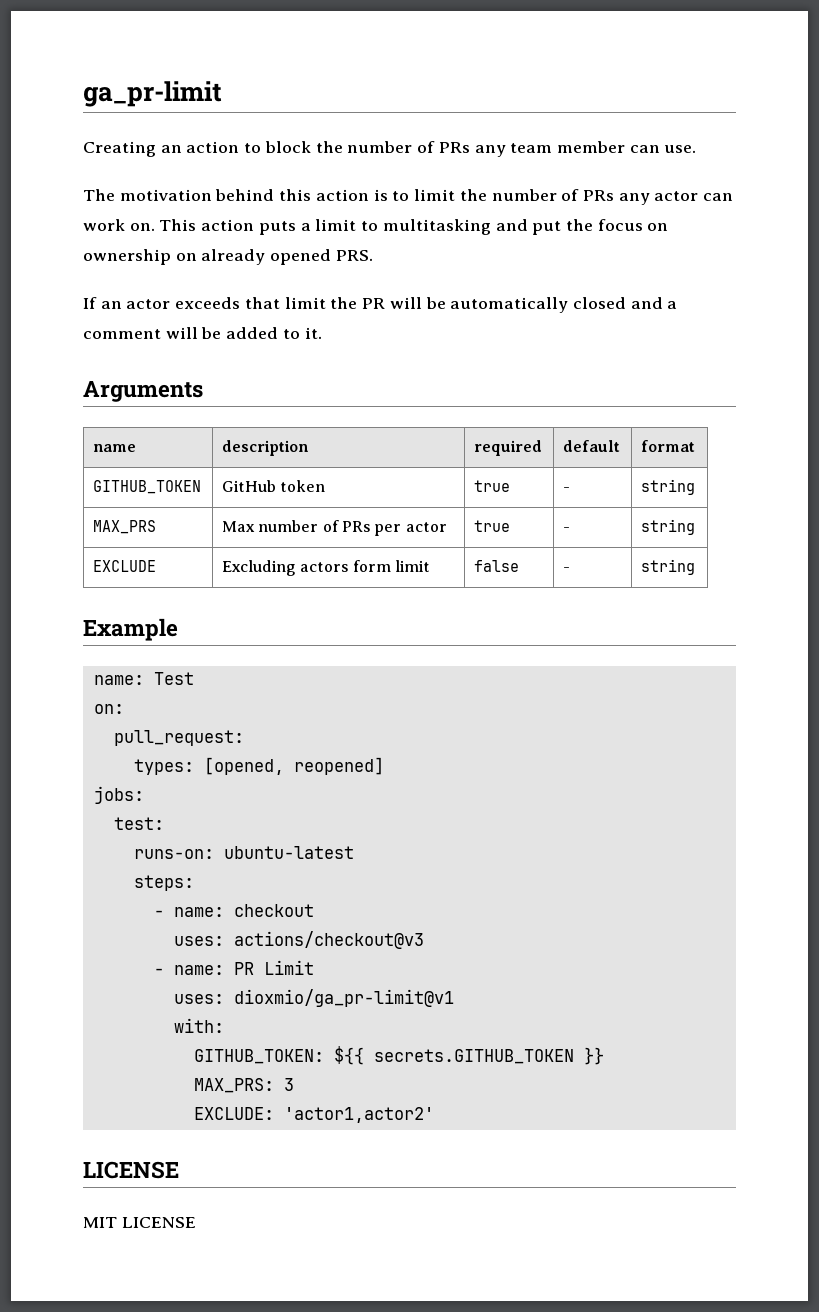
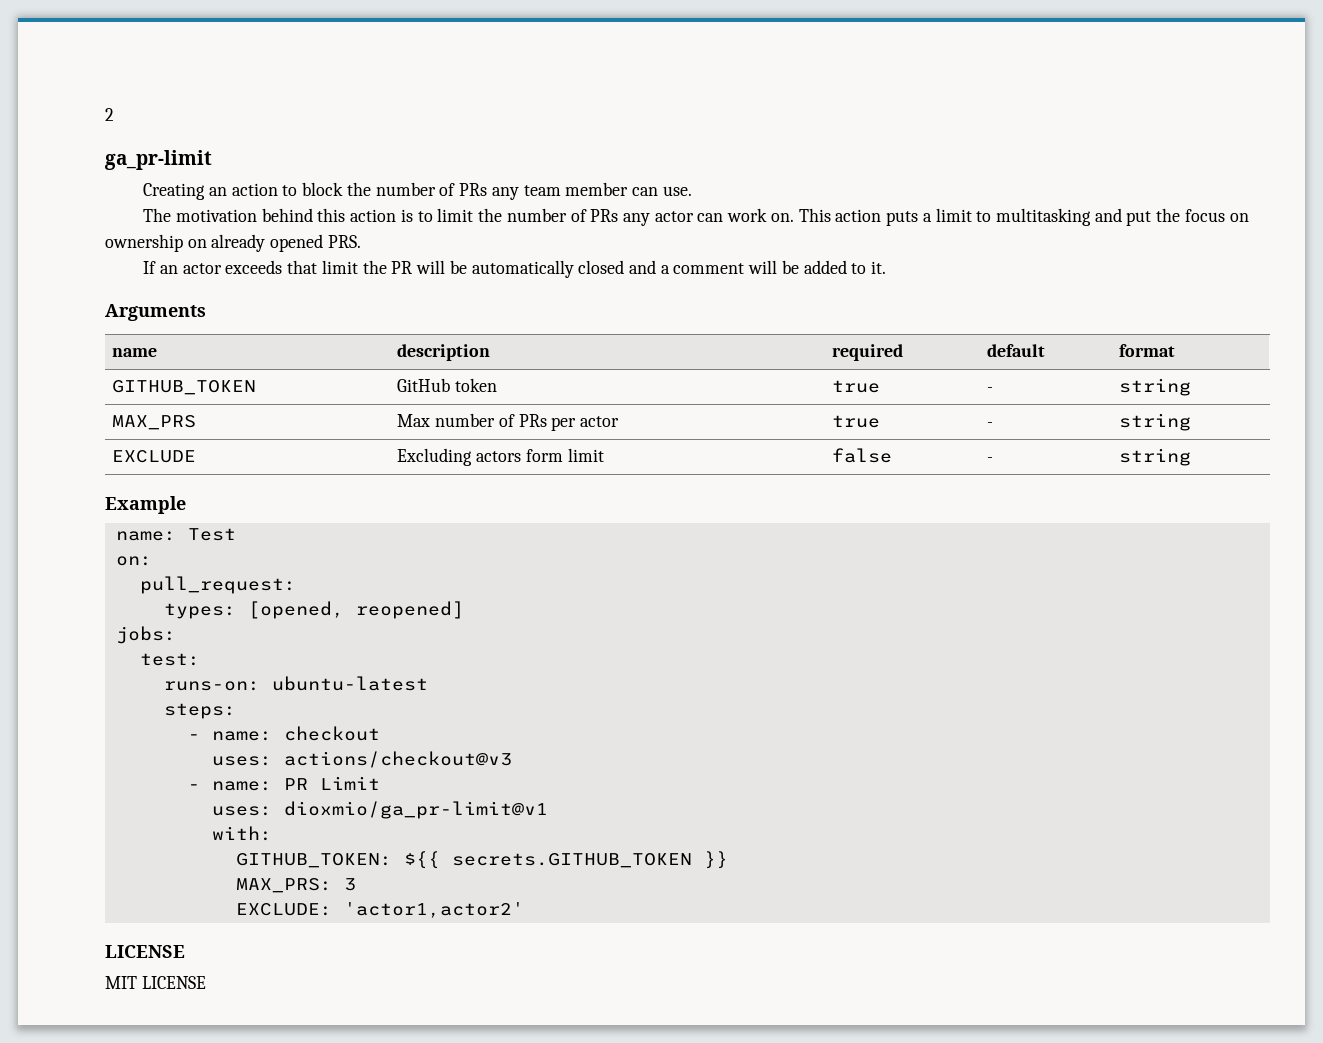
(83, 94) none -> [105,108,114,121] 2 //

